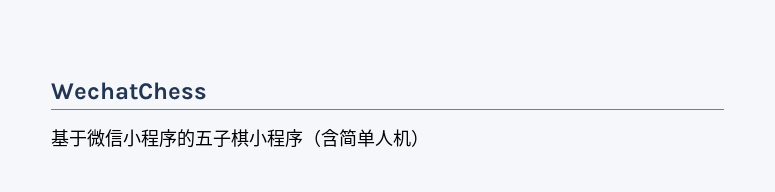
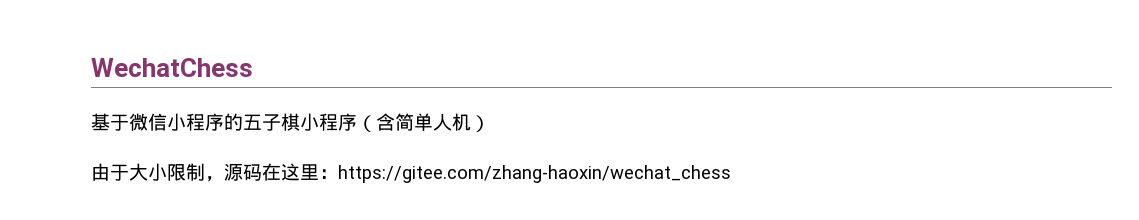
(429, 138) none -> [91,163,731,183] // 由于大小限制，源码在这里：https://gitee.com/zhang-haoxin/wechat_chess

